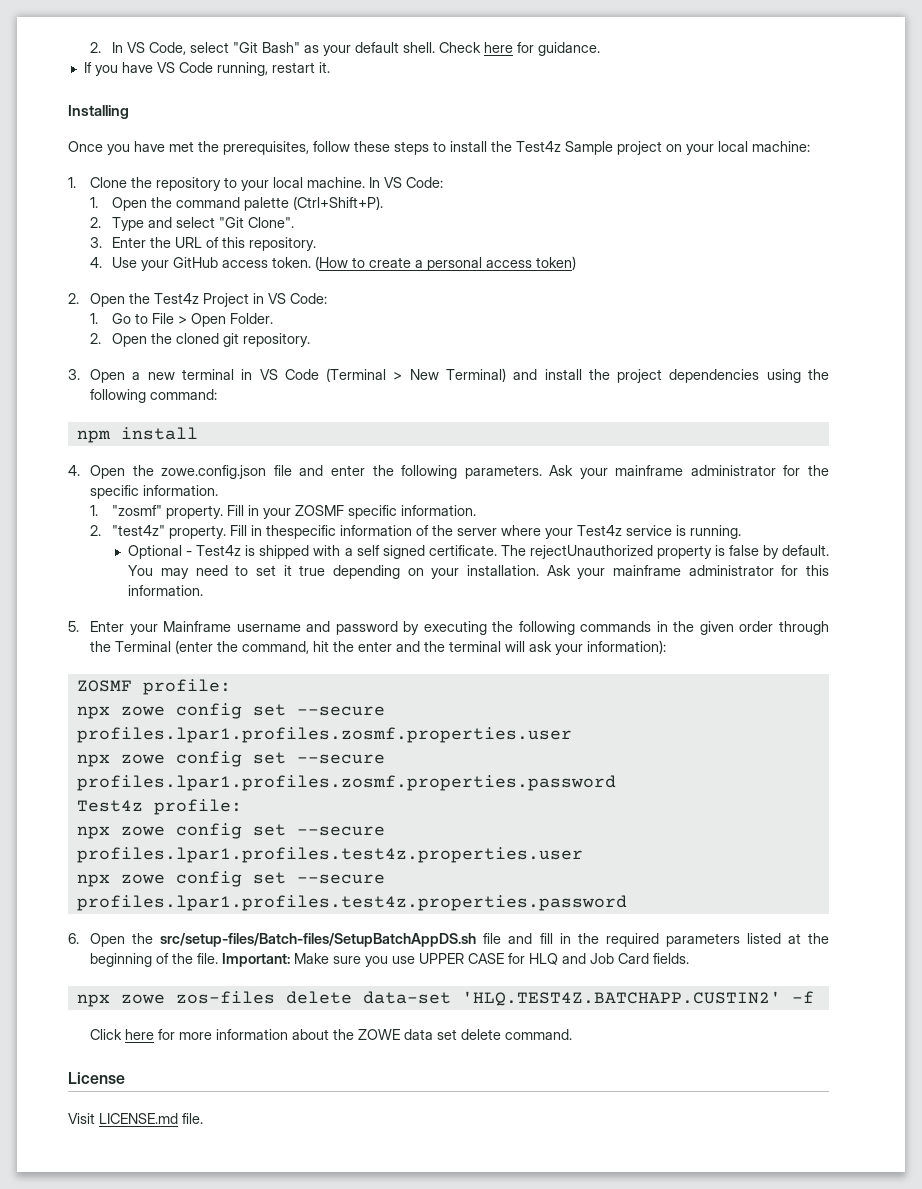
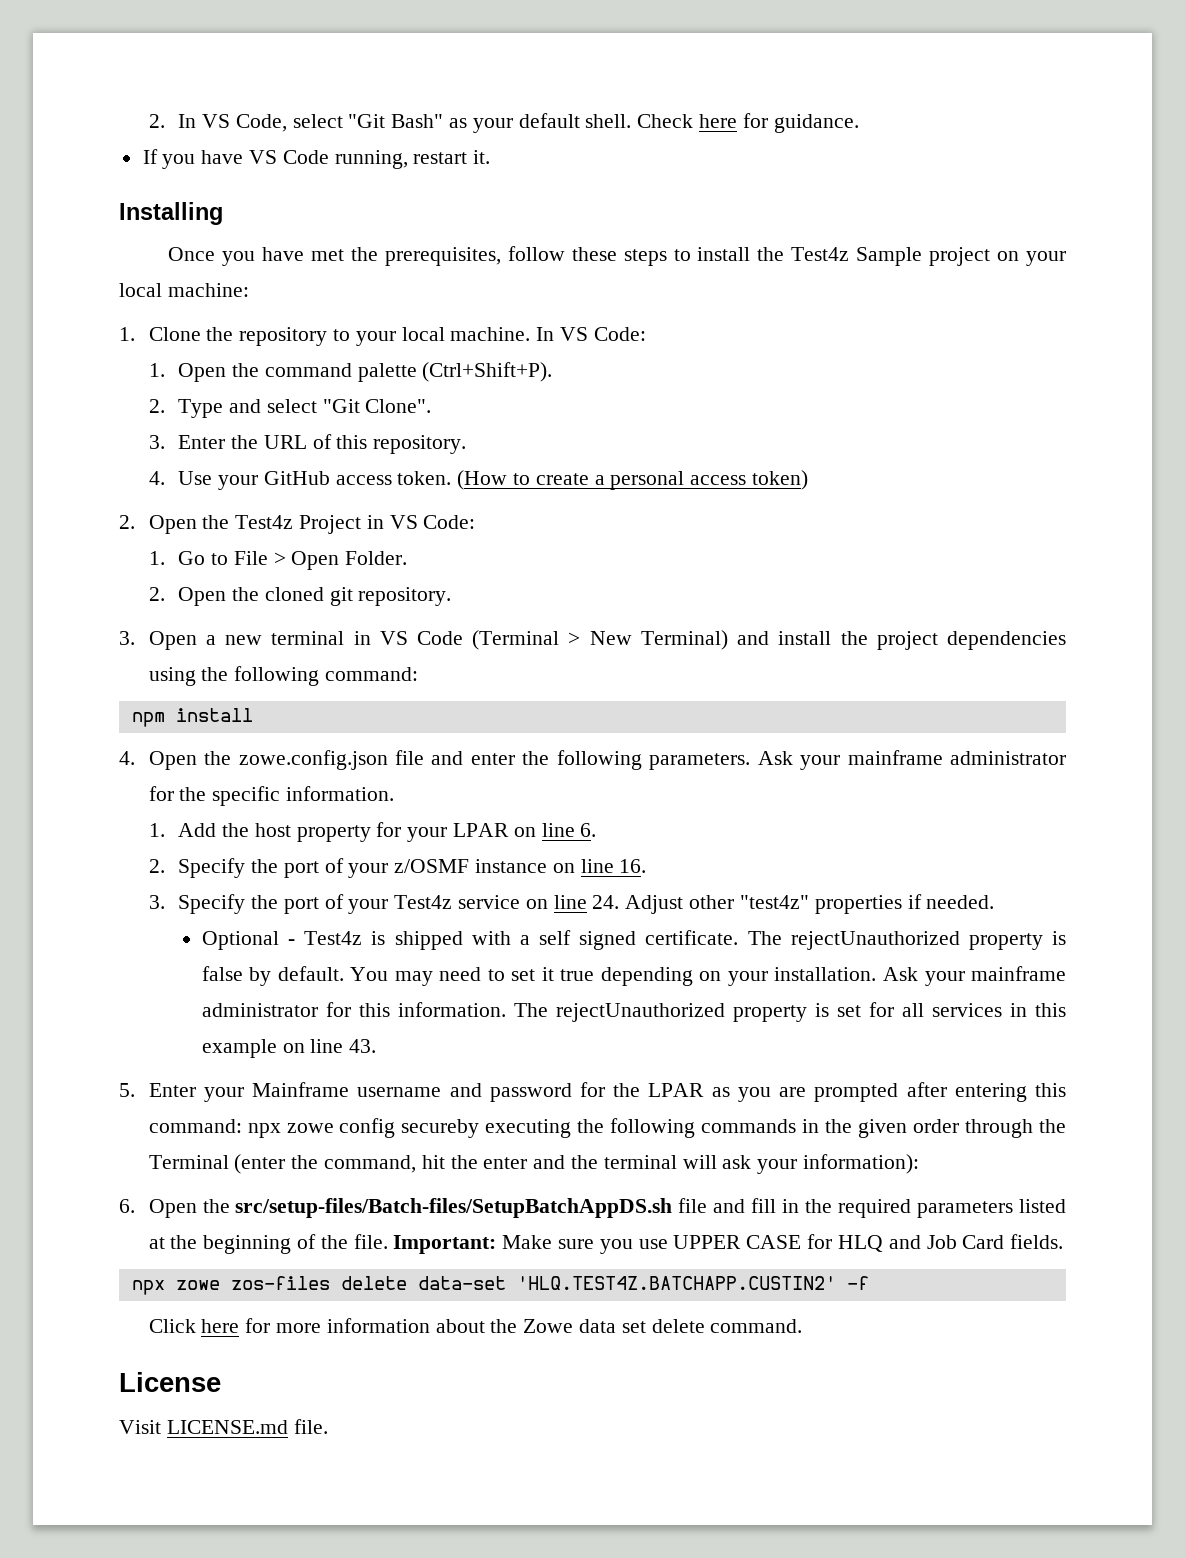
[112,505,477,519] [90,525,742,539] "zosmf" property. Fill in your ZOSMF specific information. // 2. "test4z" property. Fill in thespecific information of the server where your Test4z service is running. -> [178,822,597,842] [148,858,647,878] [148,894,995,914] Add the host property for your LPAR on line 6. // 2. Specify the port of your z/OSMF instance on line 16. // 3. Specify the port of your Test4z service on line 24. Adjust other "test4z" properties if needed.
(204, 590) none -> [513,1002,1066,1022] [201,1039,377,1058] The rejectUnauthorized property is set for all services in this example on line 43.
[403,621,420,635] by -> [579,1082,1066,1102] [148,1118,480,1138] for the LPAR as you are prompted after entering this command: npx zowe config secureby
[76,679,231,695] [76,703,385,719] [76,727,572,743] [76,751,385,767] [76,775,616,791] [76,799,242,815] [76,823,385,839] [76,847,583,863] [76,871,385,887] [76,895,627,911] // ZOSMF profile: // npx zowe config set --secure profiles.lpar1.profiles.zosmf.properties.user // npx zowe config set --secure profiles.lpar1.profiles.zosmf.properties.password // Test4z profile: // npx zowe config set --secure profiles.lpar1.profiles.test4z.properties.user // npx zowe config set --secure profiles.lpar1.profiles.test4z.properties.password -> (920, 1164) none
[358,1029,401,1040] ZOWE -> [523,1319,574,1333] Zowe

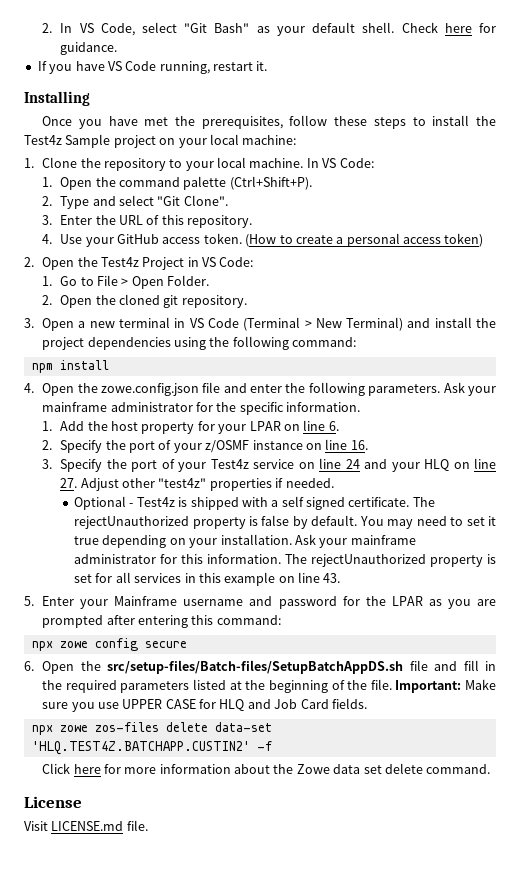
[592,895,620,909] 24. -> [345,458,496,472] [60,478,78,488] 24 and your HLQ on line 27.
(242, 1126) none -> (281, 620) //
[401,1118,1066,1138] [148,1154,920,1174] secureby executing the following commands in the given order through the Terminal (enter the command, hit the enter and the terminal will ask your information): -> [144,641,187,648] secure

